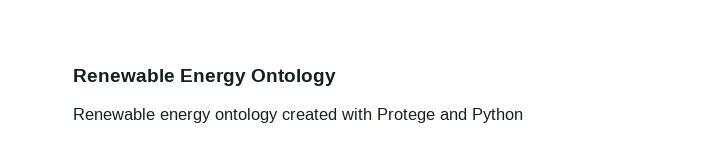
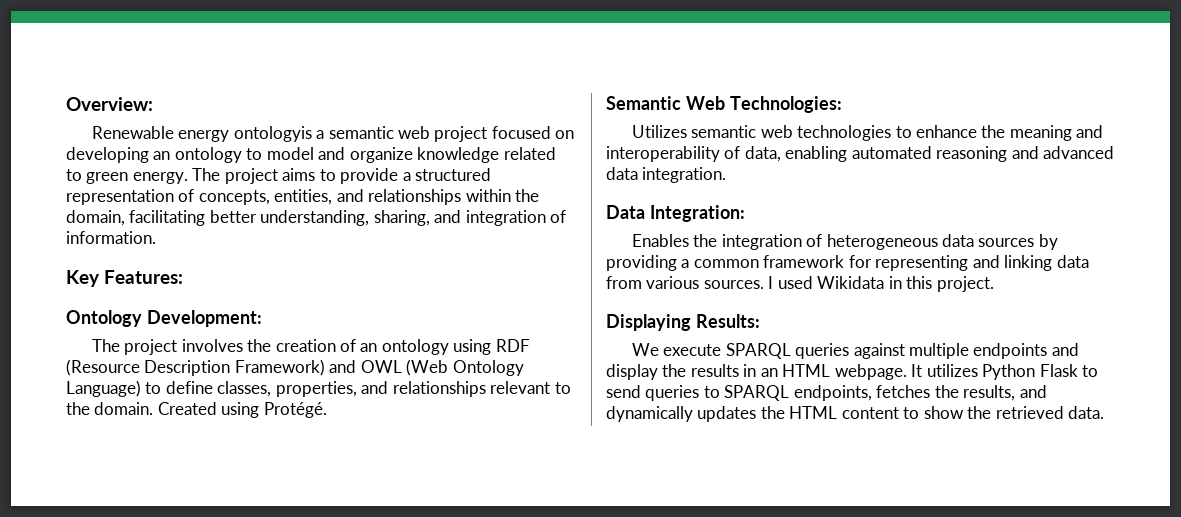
[73,69,337,86] Renewable Energy Ontology -> [66,97,153,111] Overview:
[215,108,523,123] ontology created with Protege and Python -> [233,126,575,142] [66,147,556,163] [66,168,492,184] [66,189,540,205] [66,210,567,226] [66,231,156,244] [66,270,184,287] [66,310,262,327] [91,339,530,355] [66,359,524,376] [66,380,571,397] [66,402,327,418] [606,96,842,113] [631,125,1104,141] [606,146,1115,162] [606,167,727,183] [606,205,745,222] [631,234,1058,250] [606,255,1089,271] [606,276,994,292] [606,314,760,331] [631,343,1079,359] [606,364,1099,380] [606,385,1047,401] [606,406,1105,422] ontologyis a semantic web project focused on developing an ontology to model and organize knowledge related to green energy. The project aims to provide a structured representation of concepts, entities, and relationships within the domain, facilitating better understanding, sharing, and integration of information. // Key Features: // Ontology Development: // The project involves the creation of an ontology using RDF (Resource Description Framework) and OWL (Web Ontology Language) to define classes, properties, and relationships relevant to the domain. Created using Protégé. // Semantic Web Technologies: // Utilizes semantic web technologies to enhance the meaning and interoperability of data, enabling automated reasoning and advanced data integration. // Data Integration: // Enables the integration of heterogeneous data sources by providing a common framework for representing and linking data from various sources. I used Wikidata in this project. // Displaying Results: // We execute SPARQL queries against multiple endpoints and display the results in an HTML webpage. It utilizes Python Flask to send queries to SPARQL endpoints, fetches the results, and dynamically updates the HTML content to show the retrieved data.

